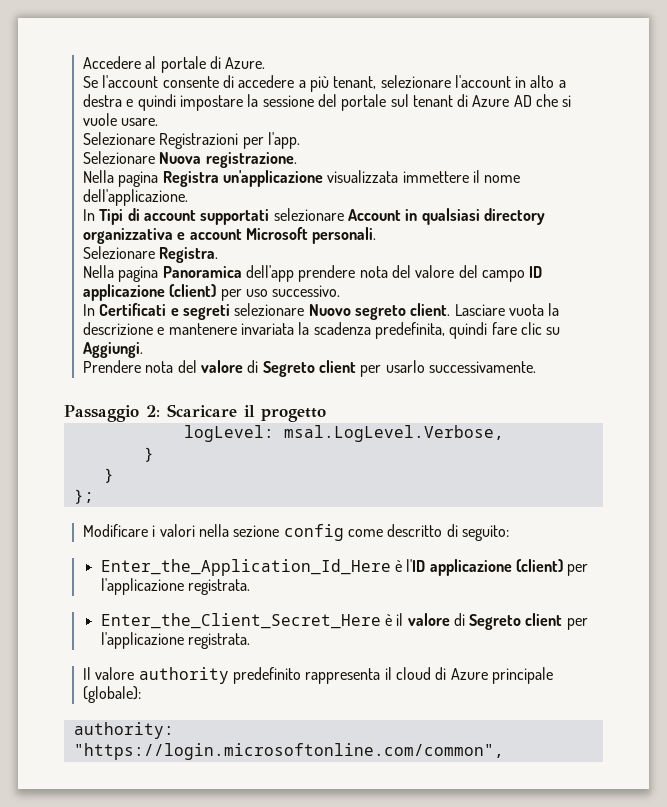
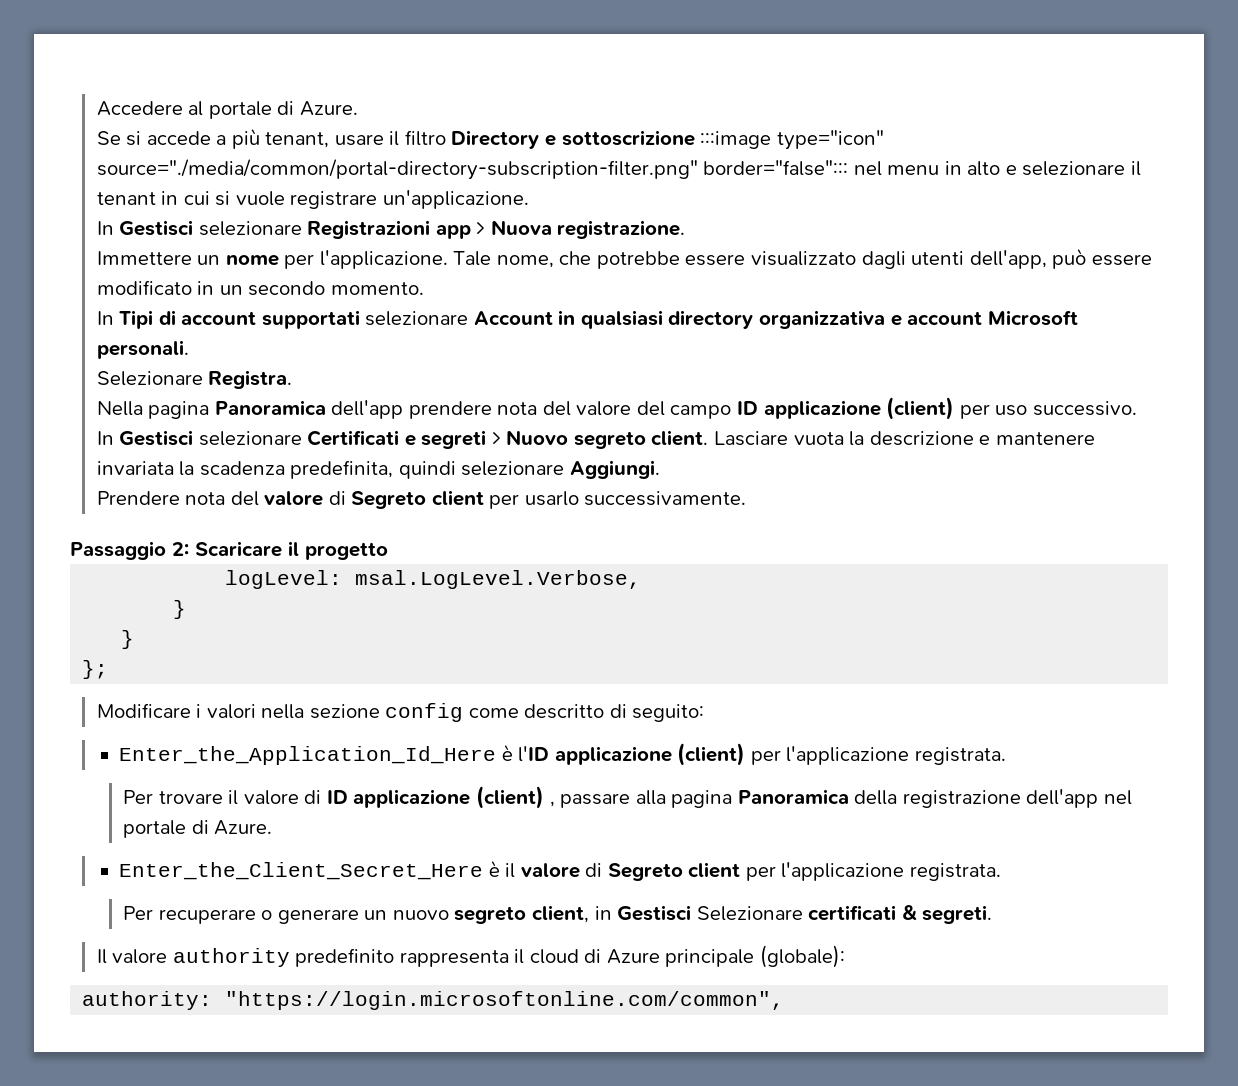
[102,75,566,92] [82,94,572,111] [82,113,159,126] [82,132,300,149] [82,151,297,168] [82,170,521,187] [82,189,188,206] l'account consente di accedere a più tenant, selezionare l'account in alto a destra e quindi impostare la sessione del portale sul tenant di Azure AD che si vuole usare. // Selezionare Registrazioni per l'app. // Selezionare Nuova registrazione. // Nella pagina Registra un'applicazione visualizzata immettere il nome dell'applicazione. -> [126,128,884,150] [96,159,1141,180] [96,190,529,209] [96,220,686,239] [96,248,1152,269] [96,280,424,296] si accede a più tenant, usare il filtro Directory e sottoscrizione :::image type="icon" source="./media/common/portal-directory-subscription-filter.png" border="false"::: nel menu in alto e selezionare il tenant in cui si vuole registrare un'applicazione. // In Gestisci selezionare Registrazioni app > Nuova registrazione. // Immettere un nome per l'applicazione. Tale nome, che potrebbe essere visualizzato dagli utenti dell'app, può essere modificato in un secondo momento.
(95, 310) none -> [119,430,302,446] Gestisci selezionare
[234,303,305,316] selezionare -> [491,432,501,445] >
[491,322,561,335] fare clic su -> [461,461,565,476] selezionare
(250, 587) none -> [123,786,1132,809] [123,820,273,838] // Per trovare il valore di ID applicazione (client) , passare alla pagina Panoramica della registrazione dell'app nel portale di Azure.
(250, 641) none -> [123,905,993,924] // Per recuperare o generare un nuovo segreto client, in Gestisci Selezionare certificati & segreti.

